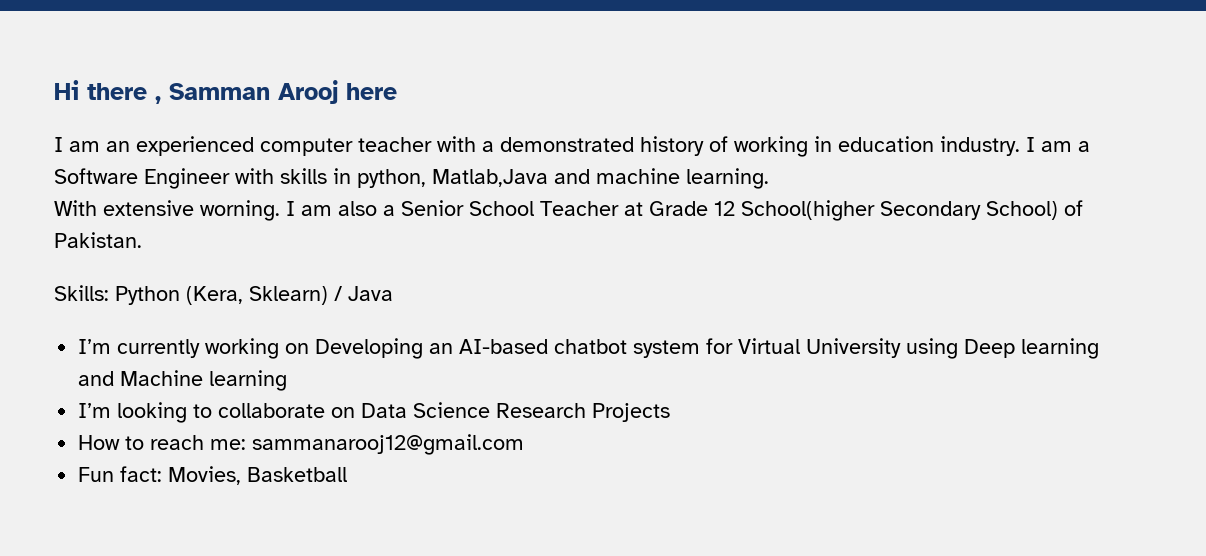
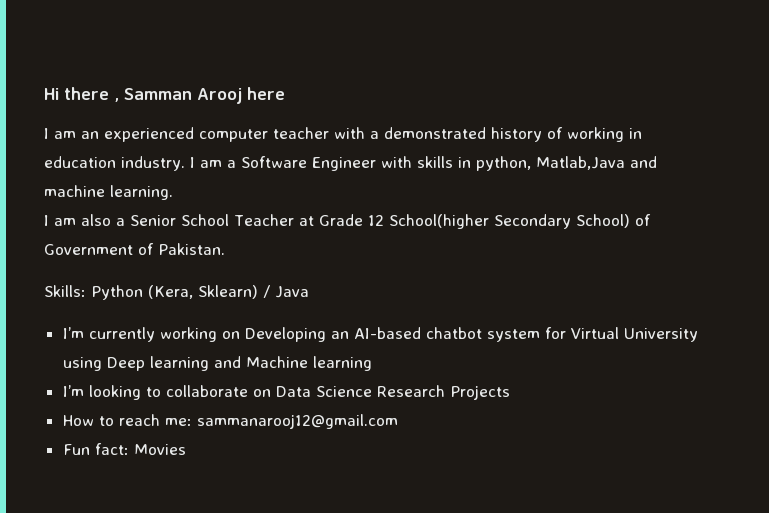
[54,200,280,221] With extensive worning. -> (173, 192) none
(1083, 208) none -> [44,243,154,255] Government of
[168,466,348,485] Movies, Basketball -> [133,444,186,455] Movies

